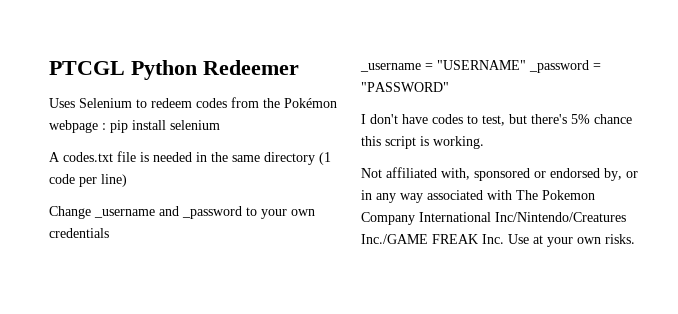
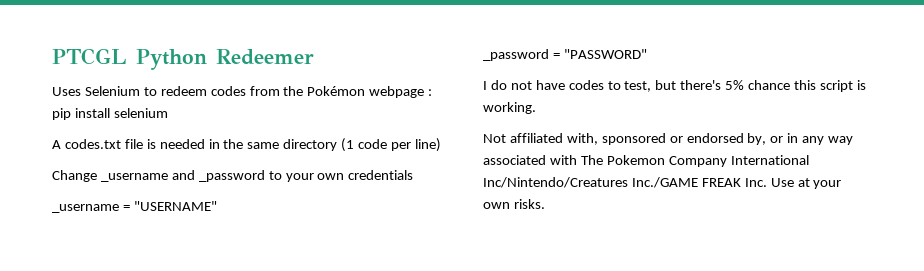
(526, 65) none -> (217, 206) //
[370,114,398,124] don't -> [490,80,532,90] do not

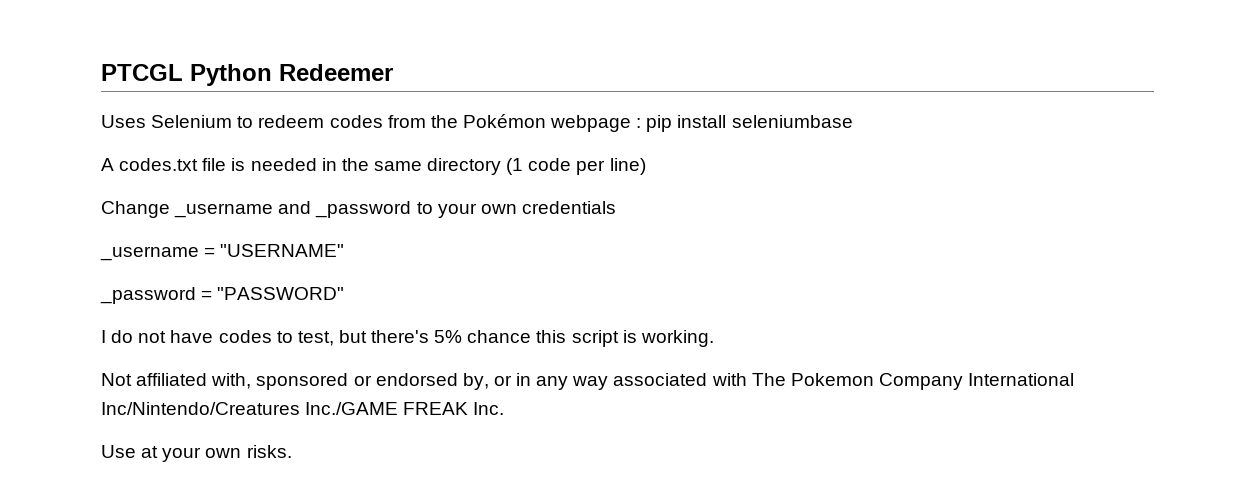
[113,108,168,118] selenium -> [731,115,853,128] seleniumbase
(767, 182) none -> (505, 408) //

